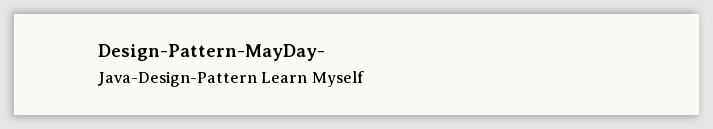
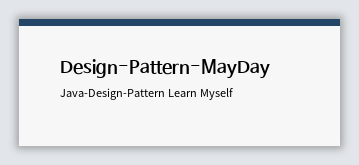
[98,44,325,61] Design-Pattern-MayDay- -> [60,59,270,79] Design-Pattern-MayDay

